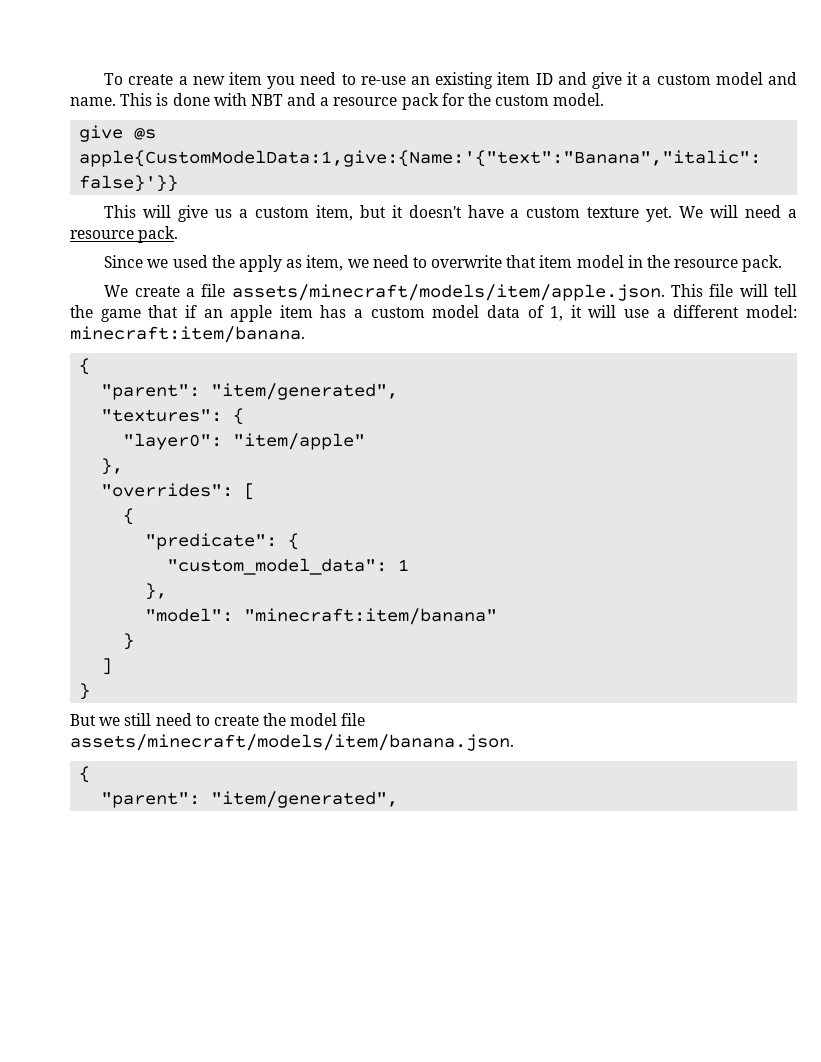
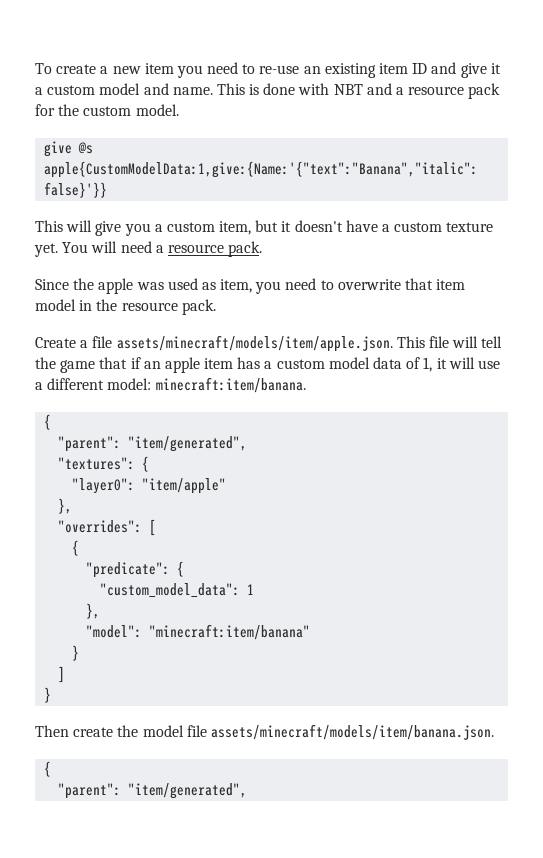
[215,209,233,218] us -> [124,223,151,236] you
[679,206,704,218] We -> [62,242,89,253] You
[147,255,282,272] we used the apply -> [73,278,198,294] the apple was used
[347,259,369,268] we -> [255,281,282,294] you
[104,285,180,297] We create -> [35,337,76,348] Create
[70,713,210,726] But we still need to -> [35,725,69,737] Then

